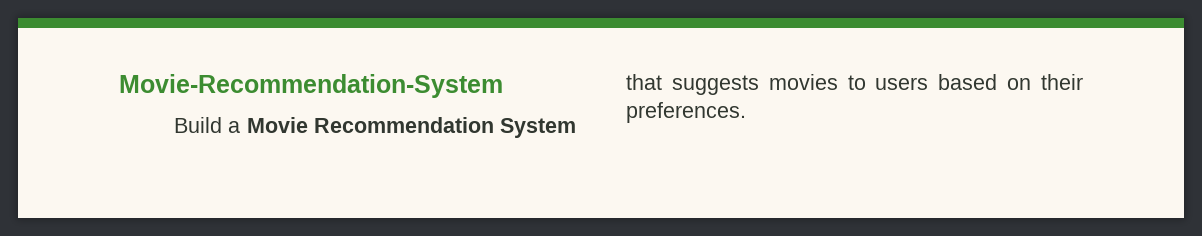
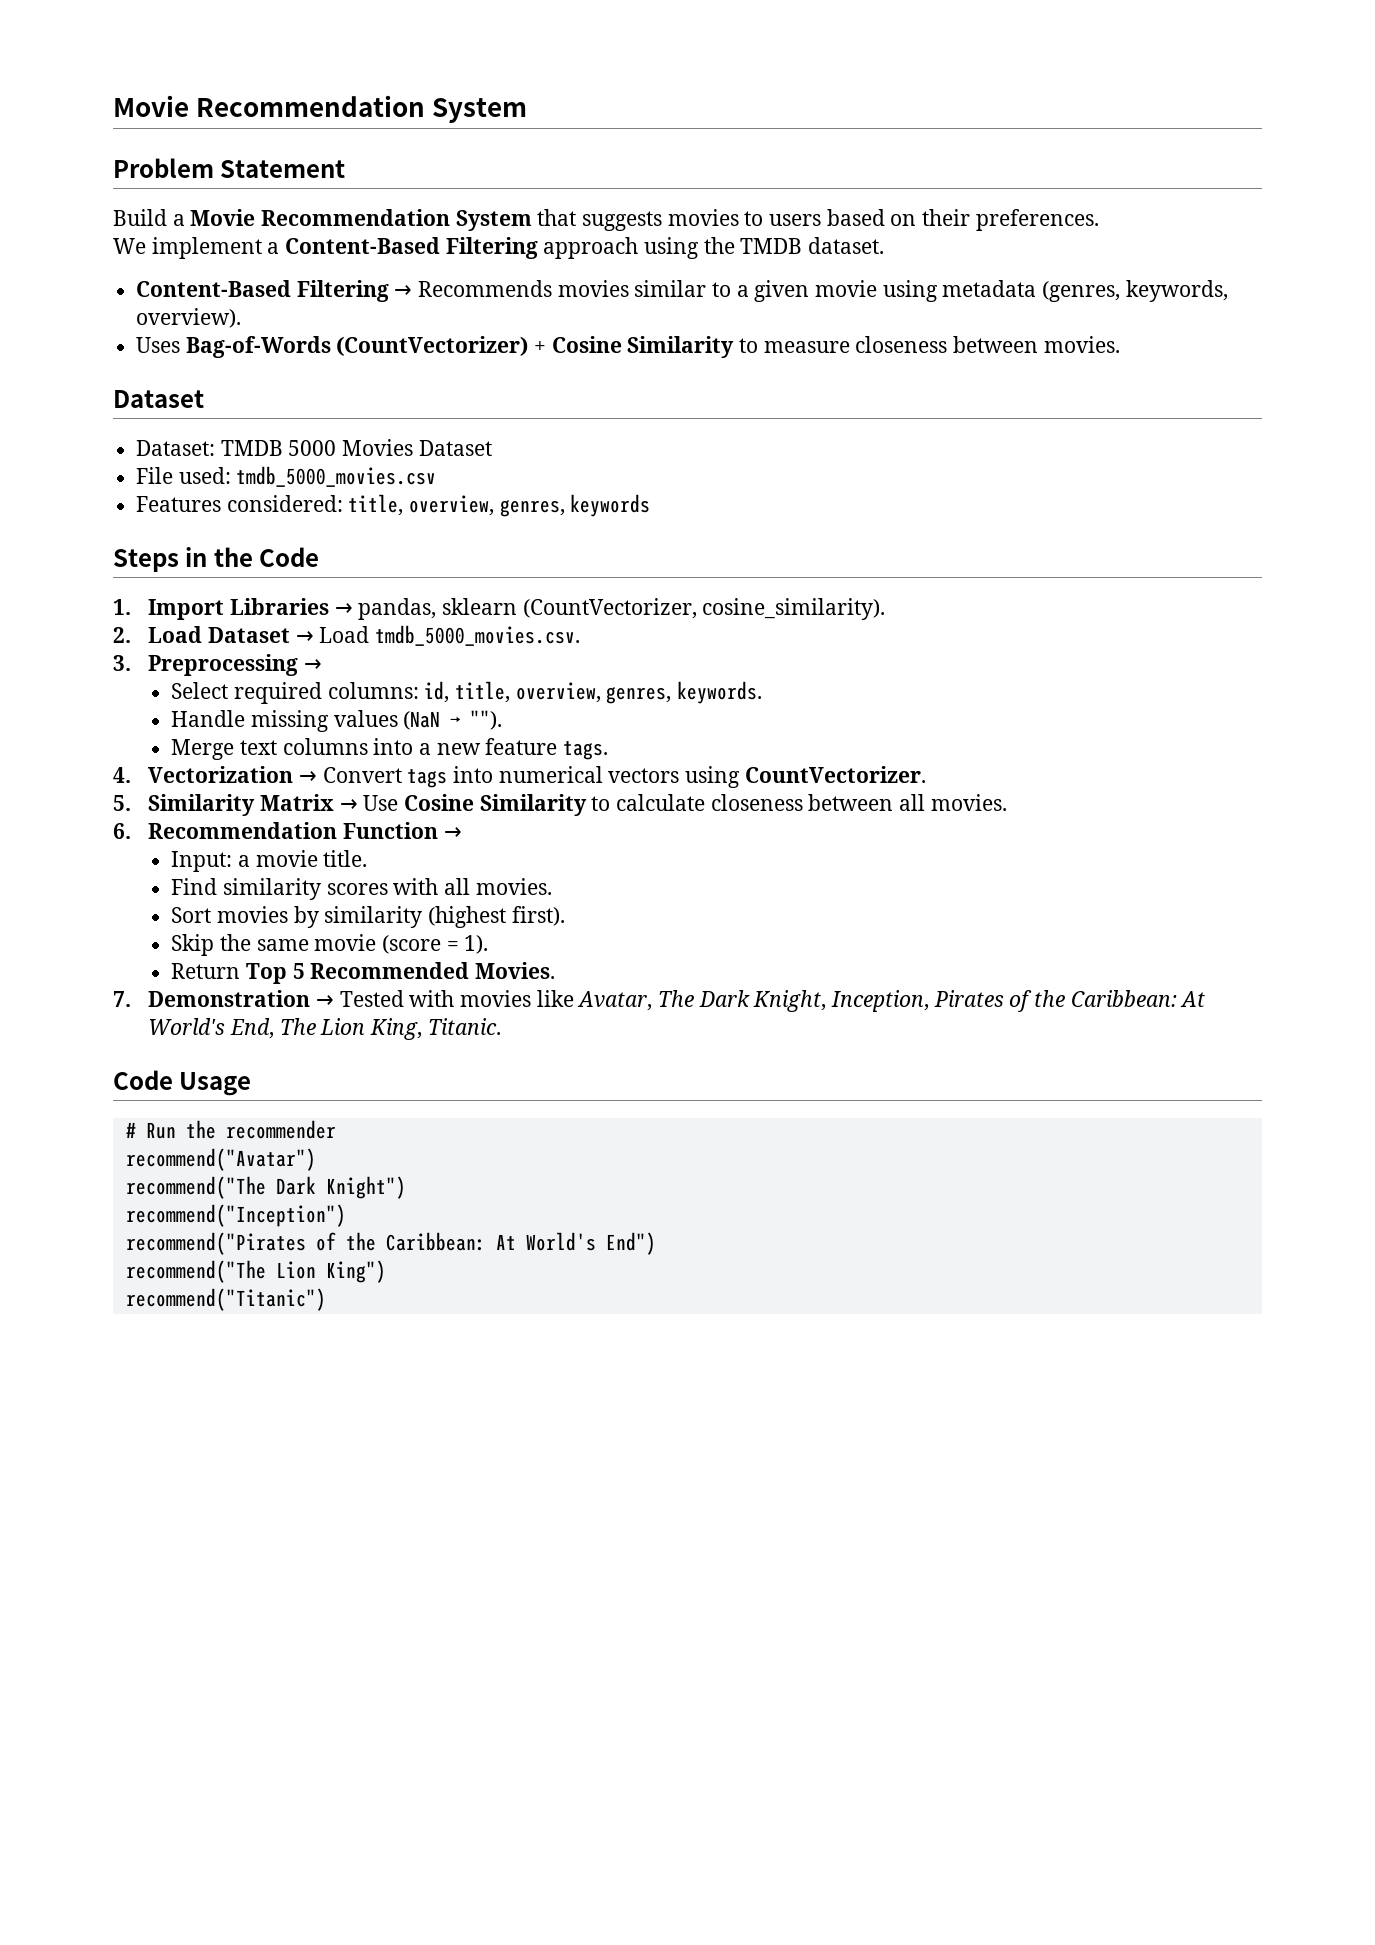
[119,74,503,98] Movie-Recommendation-System -> [113,95,528,123] [113,158,346,178] Movie Recommendation System // Problem Statement
(746, 112) none -> [113,237,885,259] [136,280,1228,302] [136,308,242,328] [136,336,1120,358] [113,390,204,408] [136,439,492,456] [136,466,437,487] [136,494,651,517] [113,547,320,572] [113,598,886,620] [113,625,580,646] [113,654,322,676] [171,681,763,704] [171,710,503,732] [171,738,609,760] [113,766,926,788] [113,794,1007,816] [113,822,462,839] [171,850,368,872] [171,878,552,900] [171,906,565,928] [171,934,489,956] [171,962,556,984] [113,990,1206,1012] [148,1018,501,1040] [113,1070,252,1096] [125,1120,336,1139] [125,1148,316,1171] [125,1176,406,1199] [125,1204,346,1227] [125,1232,656,1255] [125,1260,386,1283] [125,1288,326,1311] // We implement a Content-Based Filtering approach using the TMDB dataset. // Content-Based Filtering → Recommends movies similar to a given movie using metadata (genres, keywords, overview). // Uses Bag-of-Words (CountVectorizer) + Cosine Similarity to measure closeness between movies. // Dataset // Dataset: TMDB 5000 Movies Dataset // File used: tmdb_5000_movies.csv // Features considered: title, overview, genres, keywords // Steps in the Code // 1. Import Libraries → pandas, sklearn (CountVectorizer, cosine_similarity). // 2. Load Dataset → Load tmdb_5000_movies.csv. // 3. Preprocessing → // Select required columns: id, title, overview, genres, keywords. // Handle missing values (NaN → ""). // Merge text columns into a new feature tags. // 4. Vectorization → Convert tags into numerical vectors using CountVectorizer. // 5. Similarity Matrix → Use Cosine Similarity to calculate closeness between all movies. // 6. Recommendation Function → // Input: a movie title. // Find similarity scores with all movies. // Sort movies by similarity (highest first). // Skip the same movie (score = 1). // Return Top 5 Recommended Movies. // 7. Demonstration → Tested with movies like Avatar, The Dark Knight, Inception, Pirates of the Caribbean: At World's End, The Lion King, Titanic. // Code Usage // # Run the recommender // recommend("Avatar") // recommend("The Dark Knight") // recommend("Inception") // recommend("Pirates of the Caribbean: At World's End") // recommend("The Lion King") // recommend("Titanic")

